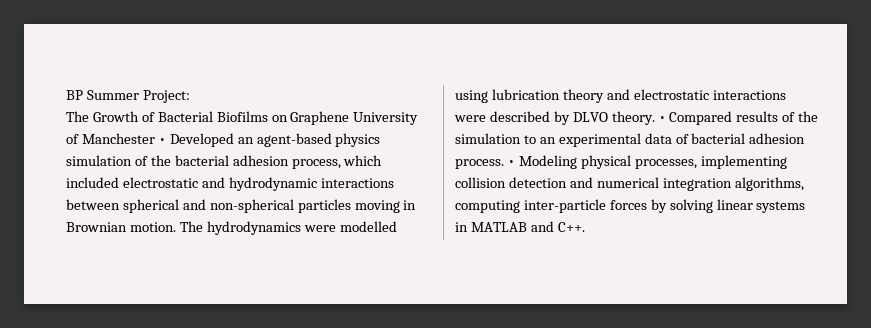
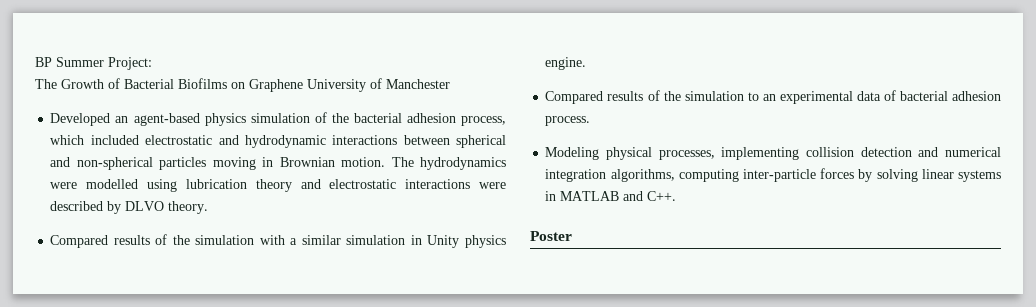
[158,138,166,144] • -> (450, 84) //
[658,116,666,122] • -> [50,234,506,248] [545,57,587,70] // Compared results of the simulation with a similar simulation in Unity physics engine. //
[507,160,515,166] • -> (591, 121) //
(585, 227) none -> [530,231,572,241] // Poster

